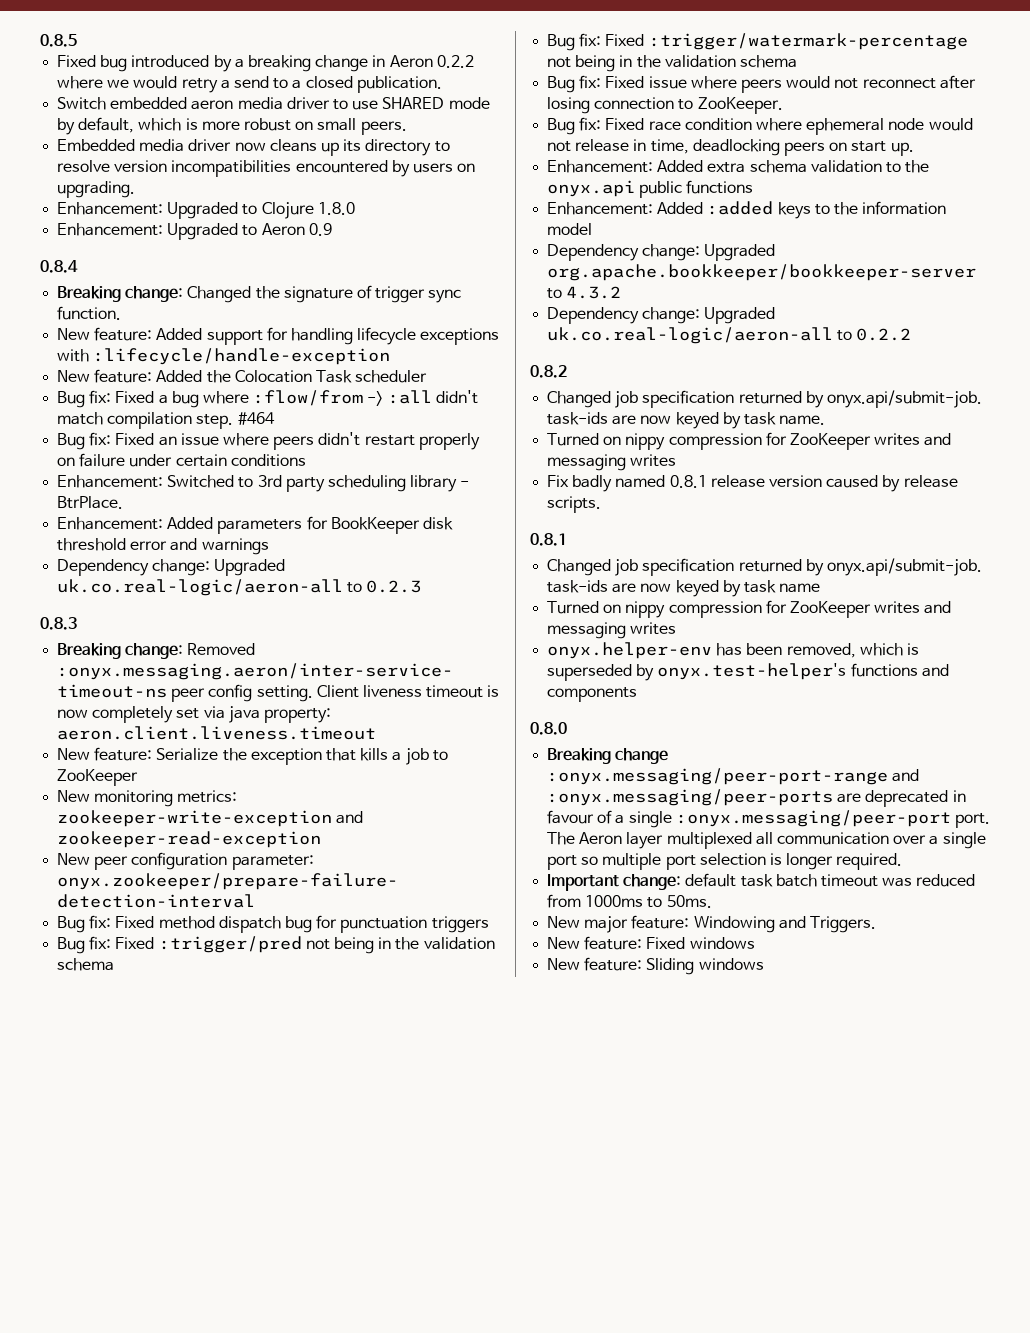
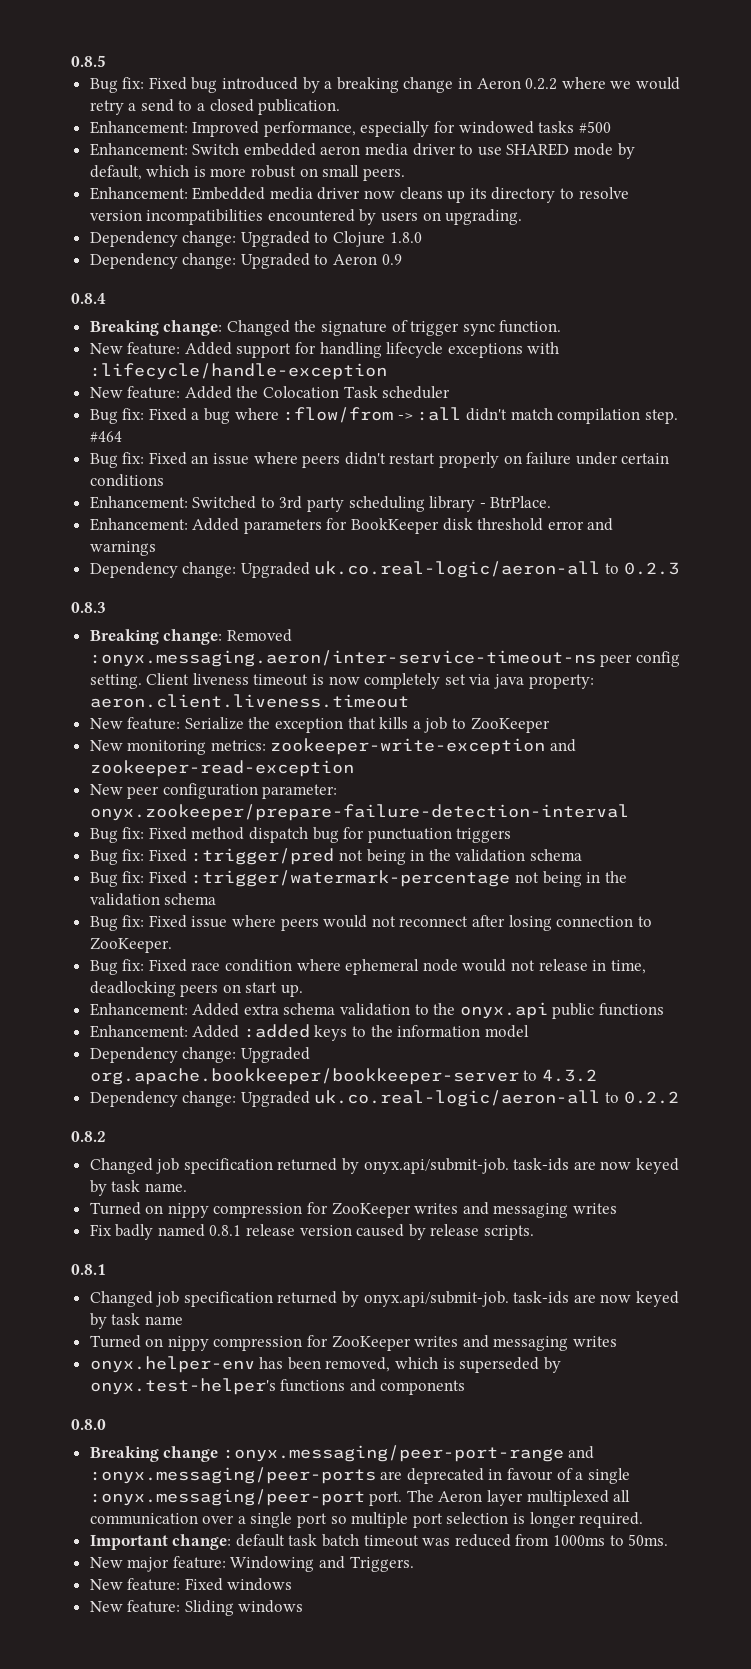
(77, 40) none -> [89,77,145,93] Bug fix:
(442, 84) none -> [89,121,611,137] [89,143,188,156] Enhancement: Improved performance, especially for windowed tasks #500 // Enhancement:
(407, 128) none -> [89,187,188,200] Enhancement:
[57,202,164,215] Enhancement: -> [89,231,237,247] Dependency change:
[57,223,164,236] Enhancement: -> [89,253,237,269] Dependency change:

